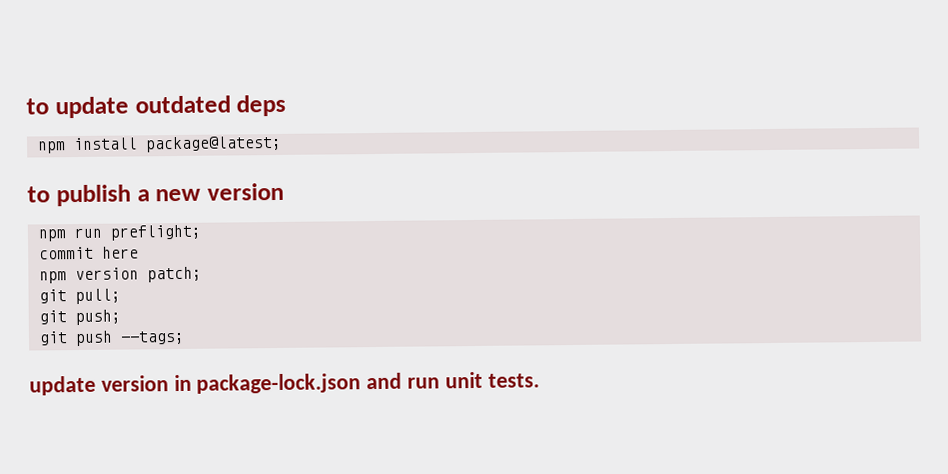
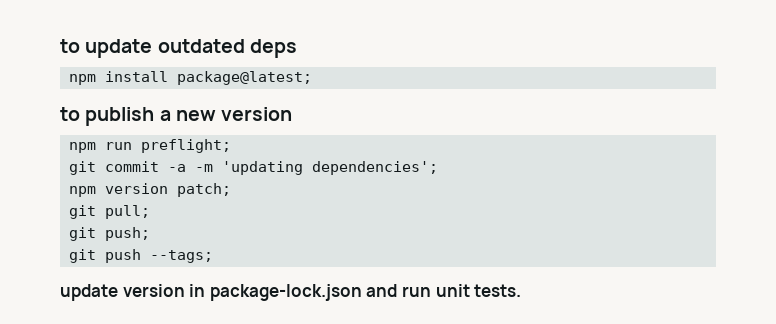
[38,246,139,260] commit here -> [68,161,438,175] git commit -a -m 'updating dependencies';

